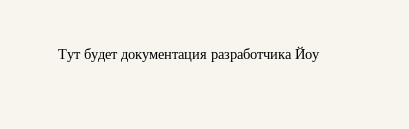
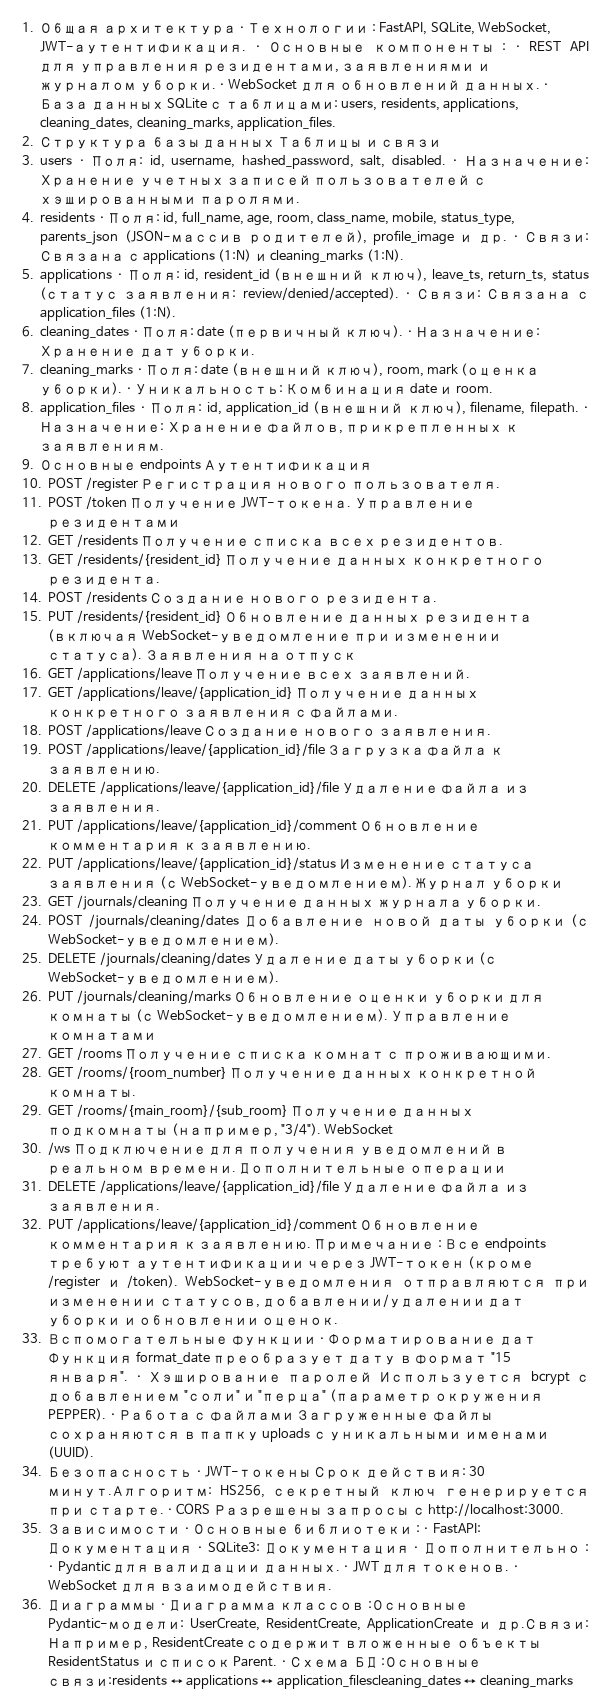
[58,46,320,62] Тут будет документация разработчика Йоу -> [22,22,551,35] [40,41,589,54] [40,63,490,73] [40,79,549,92] [40,98,519,112] [40,116,336,131] [22,136,442,149] [22,155,589,169] [40,175,486,187] [40,196,300,206] [22,211,515,226] [40,230,589,245] [40,249,404,264] [22,268,590,283] [40,287,589,302] [40,306,176,321] [22,325,540,340] [40,346,255,358] [22,363,540,378] [40,382,493,396] [22,401,589,416] [40,422,518,434] [40,443,165,452] [22,459,372,473] [22,477,500,492] [22,496,475,510] [48,519,181,529] [22,534,504,548] [22,553,544,567] [48,576,161,586] [22,591,437,605] [22,610,532,624] [48,629,502,643] [48,648,357,662] [22,667,470,682] [22,686,480,701] [48,707,399,719] [22,724,491,739] [22,743,503,758] [48,766,161,775] [22,781,529,796] [48,804,161,813] [22,819,480,834] [48,842,311,852] [22,857,535,872] [48,876,563,890] [22,895,542,910] [22,914,589,929] [48,933,280,947] [22,952,498,967] [48,971,280,985] [22,990,545,1005] [48,1009,512,1023] [48,1032,157,1040] [22,1047,551,1061] [22,1066,537,1080] [48,1089,137,1097] [22,1104,475,1118] [48,1123,394,1137] [22,1142,508,1156] [48,1163,507,1175] [22,1180,529,1195] [48,1203,161,1212] [22,1218,480,1233] [48,1238,546,1252] [48,1256,534,1270] [48,1275,589,1290] [48,1294,525,1308] [48,1315,339,1327] [22,1333,536,1346] [48,1351,511,1365] [48,1371,590,1385] [48,1389,544,1403] [48,1408,493,1422] [48,1428,549,1442] [48,1446,95,1459] [22,1466,486,1479] [48,1485,589,1498] [48,1503,564,1518] [22,1523,481,1535] [48,1542,589,1555] [48,1561,519,1575] [48,1580,332,1592] [22,1599,468,1612] [48,1617,589,1632] [48,1636,541,1650] [48,1656,481,1668] [48,1674,573,1689] 1. Общая архитектура · Технологии : FastAPI, SQLite, WebSocket, JWT-аутентификация. · Основные компоненты : · REST API для управления резидентами, заявлениями и журналом уборки. · WebSocket для обновлений данных. · База данных SQLite с таблицами: users, residents, applications, cleaning_dates, cleaning_marks, application_files. // 2. Структура базы данных Таблицы и связи // 3. users · Поля: id, username, hashed_password, salt, disabled. · Назначение: Хранение учетных записей пользователей с хэшированными паролями. // 4. residents · Поля: id, full_name, age, room, class_name, mobile, status_type, parents_json (JSON-массив родителей), profile_image и др. · Связи: Связана с applications (1:N) и cleaning_marks (1:N). // 5. applications · Поля: id, resident_id (внешний ключ), leave_ts, return_ts, status (статус заявления: review/denied/accepted). · Связи: Связана с application_files (1:N). // 6. cleaning_dates · Поля: date (первичный ключ). · Назначение: Хранение дат уборки. // 7. cleaning_marks · Поля: date (внешний ключ), room, mark (оценка уборки). · Уникальность: Комбинация date и room. // 8. application_files · Поля: id, application_id (внешний ключ), filename, filepath. · Назначение: Хранение файлов, прикрепленных к заявлениям. // 9. Основные endpoints Аутентификация // 10. POST /register Регистрация нового пользователя. // 11. POST /token Получение JWT-токена. Управление резидентами // 12. GET /residents Получение списка всех резидентов. // 13. GET /residents/{resident_id} Получение данных конкретного резидента. // 14. POST /residents Создание нового резидента. // 15. PUT /residents/{resident_id} Обновление данных резидента (включая WebSocket-уведомление при изменении статуса). Заявления на отпуск // 16. GET /applications/leave Получение всех заявлений. // 17. GET /applications/leave/{application_id} Получение данных конкретного заявления с файлами. // 18. POST /applications/leave Создание нового заявления. // 19. POST /applications/leave/{application_id}/file Загрузка файла к заявлению. // 20. DELETE /applications/leave/{application_id}/file Удаление файла из заявления. // 21. PUT /applications/leave/{application_id}/comment Обновление комментария к заявлению. // 22. PUT /applications/leave/{application_id}/status Изменение статуса заявления (с WebSocket-уведомлением). Журнал уборки // 23. GET /journals/cleaning Получение данных журнала уборки. // 24. POST /journals/cleaning/dates Добавление новой даты уборки (с WebSocket-уведомлением). // 25. DELETE /journals/cleaning/dates Удаление даты уборки (с WebSocket-уведомлением). // 26. PUT /journals/cleaning/marks Обновление оценки уборки для комнаты (с WebSocket-уведомлением). Управление комнатами // 27. GET /rooms Получение списка комнат с проживающими. // 28. GET /rooms/{room_number} Получение данных конкретной комнаты. // 29. GET /rooms/{main_room}/{sub_room} Получение данных подкомнаты (например, "3/4"). WebSocket // 30. /ws Подключение для получения уведомлений в реальном времени. Дополнительные операции // 31. DELETE /applications/leave/{application_id}/file Удаление файла из заявления. // 32. PUT /applications/leave/{application_id}/comment Обновление комментария к заявлению. Примечание : Все endpoints требуют аутентификации через JWT-токен (кроме /register и /token). WebSocket-уведомления отправляются при изменении статусов, добавлении/удалении дат уборки и обновлении оценок. // 33. Вспомогательные функции · Форматирование дат Функция format_date преобразует дату в формат "15 января". · Хэширование паролей Используется bcrypt с добавлением "соли" и "перца" (параметр окружения PEPPER). · Работа с файлами Загруженные файлы сохраняются в папку uploads с уникальными именами (UUID). // 34. Безопасность · JWT-токены Срок действия: 30 минут.Алгоритм: HS256, секретный ключ генерируется при старте. · CORS Разрешены запросы с http://localhost:3000. // 35. Зависимости · Основные библиотеки : · FastAPI: Документация · SQLite3: Документация · Дополнительно : · Pydantic для валидации данных. · JWT для токенов. · WebSocket для взаимодействия. // 36. Диаграммы · Диаграмма классов :Основные Pydantic-модели: UserCreate, ResidentCreate, ApplicationCreate и др.Связи: Например, ResidentCreate содержит вложенные объекты ResidentStatus и список Parent. · Схема БД :Основные связи:residents ↔ applications ↔ application_filescleaning_dates ↔ cleaning_marks

